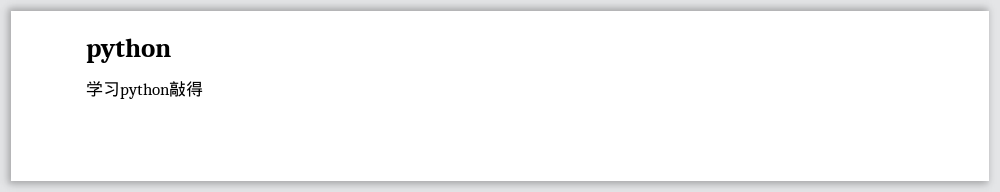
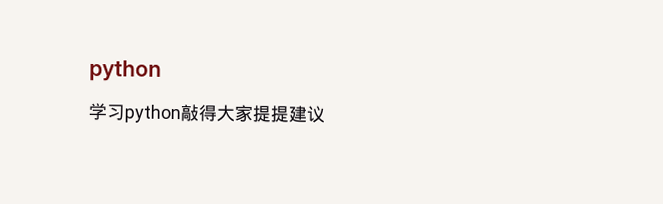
(203, 89) none -> [216,104,325,123] 大家提提建议

